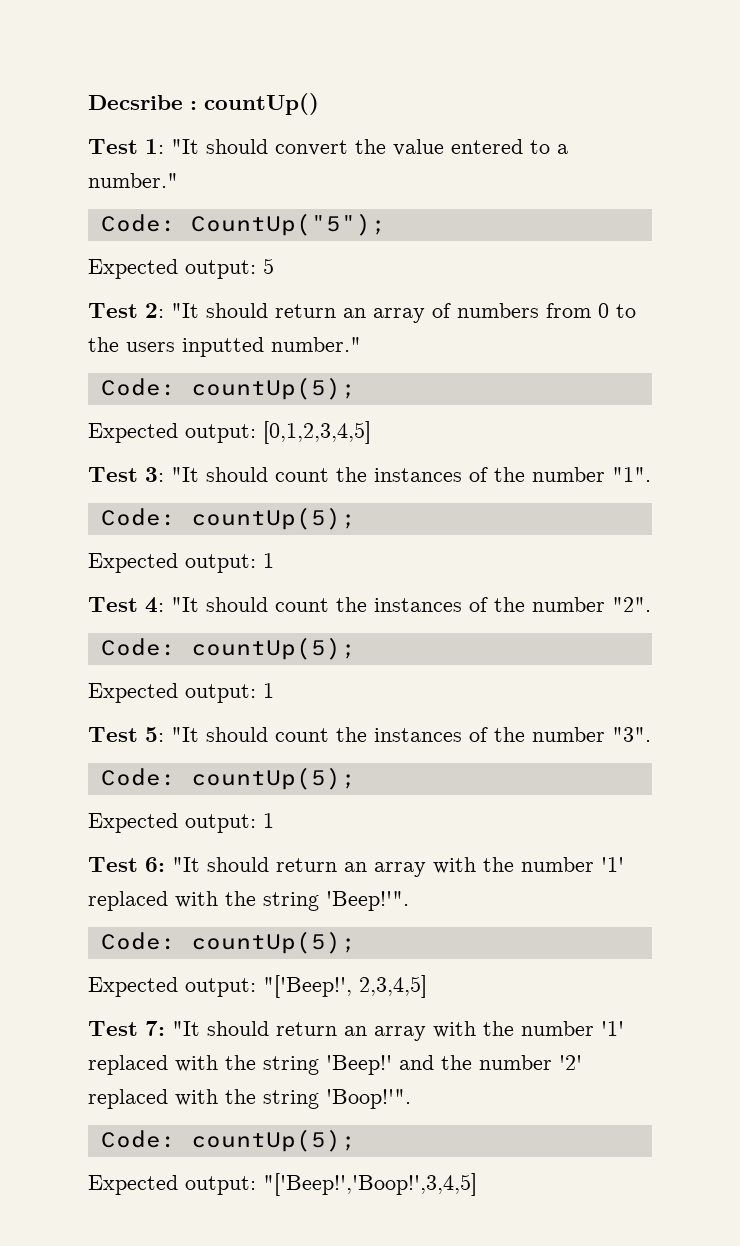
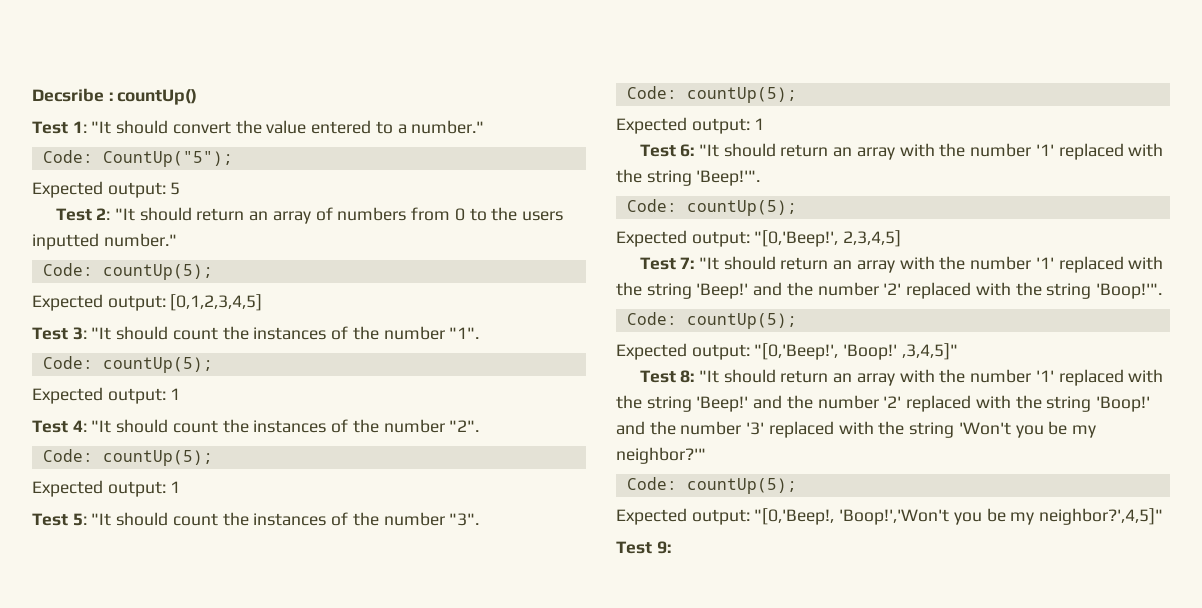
[263,975,352,998] "['Beep!', -> [754,230,839,247] "[0,'Beep!',
[263,1173,477,1196] "['Beep!','Boop!',3,4,5] -> [754,343,958,360] [639,369,1164,386] [616,395,1150,412] [616,421,1096,438] [616,447,706,464] [626,477,797,494] [616,508,1164,525] [616,541,671,554] "[0,'Beep!', 'Boop!' ,3,4,5]" // Test 8: "It should return an array with the number '1' replaced with the string 'Beep!' and the number '2' replaced with the string 'Boop!' and the number '3' replaced with the string 'Won't you be my neighbor?'" // Code: countUp(5); // Expected output: "[0,'Beep!, 'Boop!','Won't you be my neighbor?',4,5]" // Test 9:

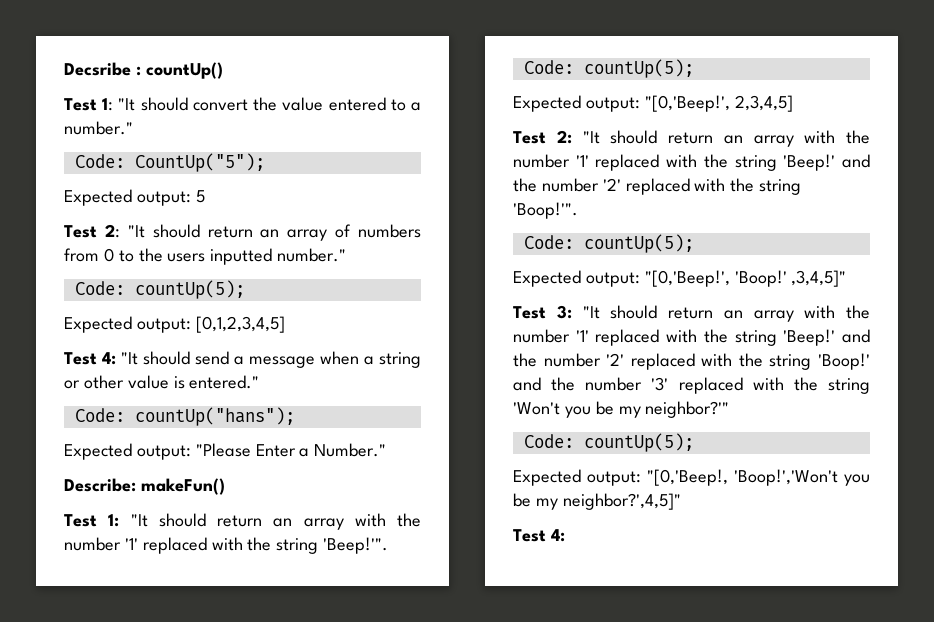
[72,326,480,340] [42,356,213,373] [32,387,181,404] [32,419,480,433] [42,449,213,466] [32,480,181,497] [32,512,480,526] [626,86,797,103] [616,117,765,134] [639,144,695,157] 3: "It should count the instances of the number "1". // Code: countUp(5); // Expected output: 1 // Test 4: "It should count the instances of the number "2". // Code: countUp(5); // Expected output: 1 // Test 5: "It should count the instances of the number "3". // Code: countUp(5); // Expected output: 1 // Test 6: -> [102,351,421,368] [64,375,260,389] [74,407,295,426] [64,443,387,460] [64,478,225,495] [64,514,120,527] 4: "It should send a message when a string or other value is entered." // Code: countUp("hans"); // Expected output: "Please Enter a Number." // Describe: makeFun() // Test 1:
[680,257,695,269] 7: -> [556,130,572,144] 2:
[680,370,695,383] 8: -> [556,305,572,319] 3:
[656,541,671,554] 9: -> [550,529,565,542] 4:

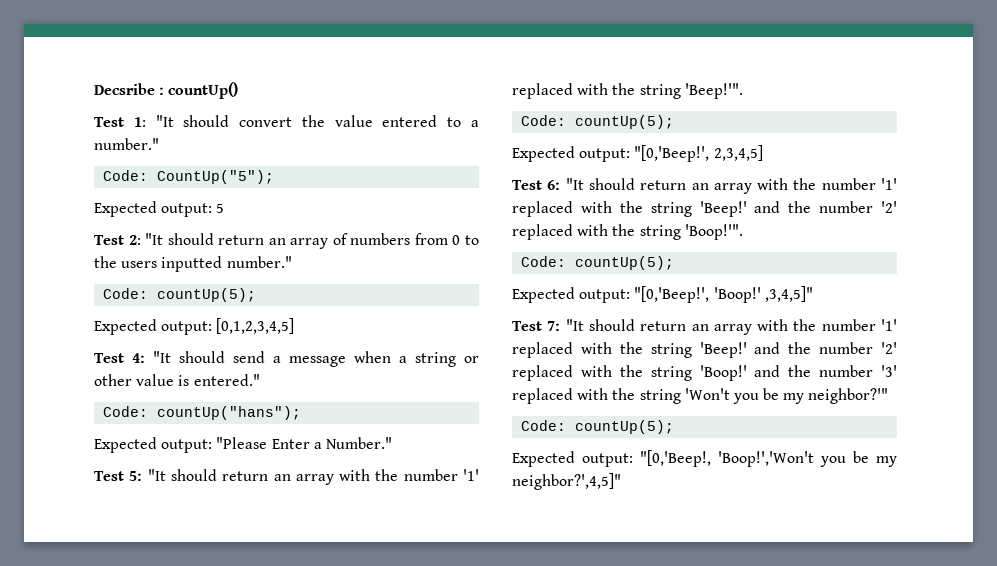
[64,478,225,495] [64,514,120,527] // Describe: makeFun() // Test 1: -> [94,471,143,481] // Test 5:
[556,130,572,144] 2: -> [547,180,561,190] 6:
[556,305,572,319] 3: -> [547,321,561,331] 7:
[513,529,565,542] // Test 4: -> (621, 481) none

